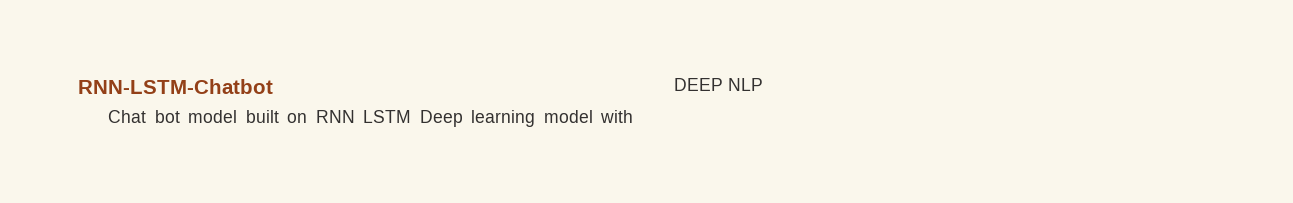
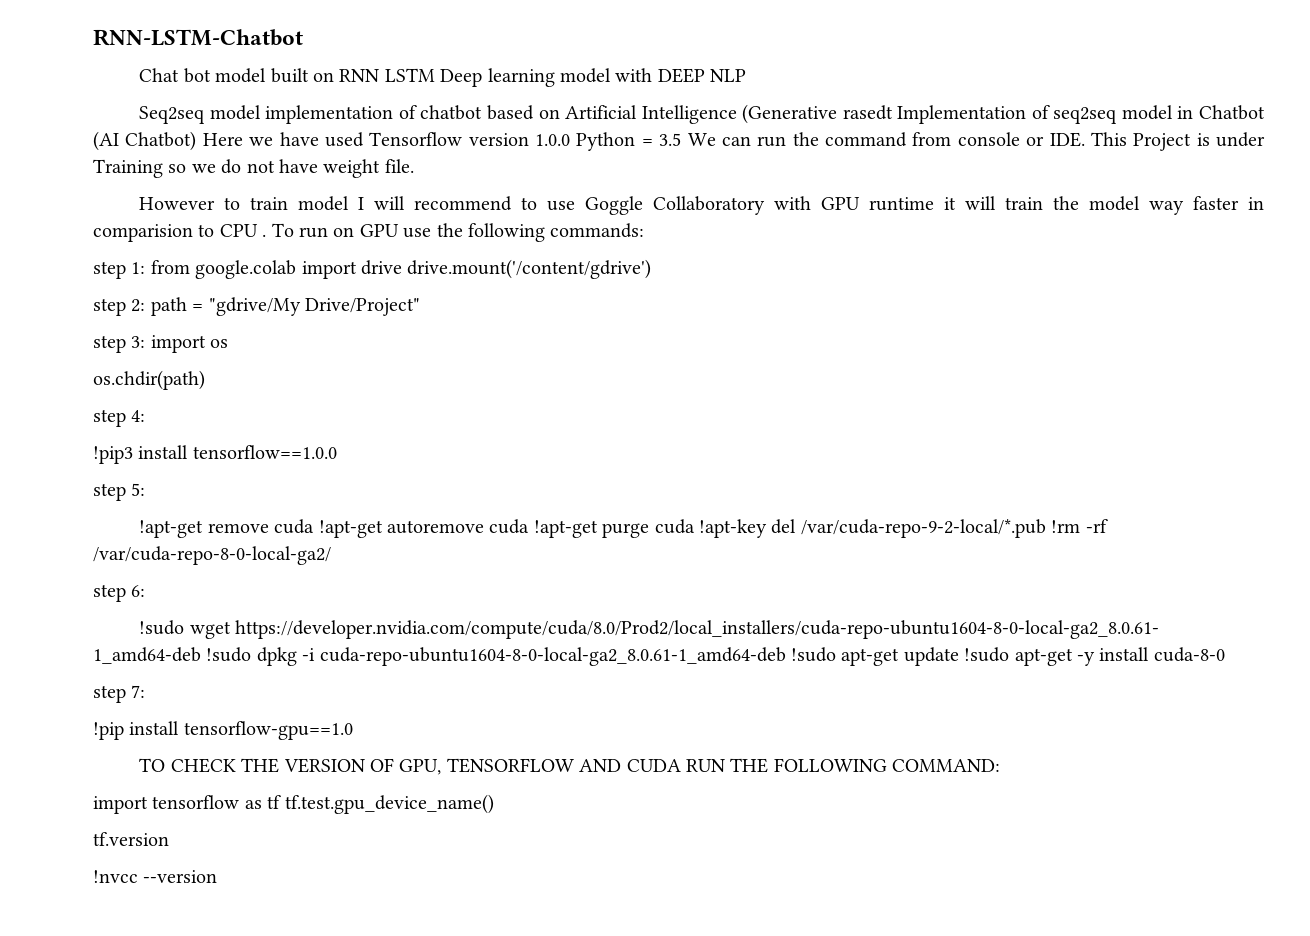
(763, 84) none -> [139,104,1265,124] [93,131,1265,151] [93,159,414,178] [139,196,1265,215] [93,223,645,242] [93,259,652,279] [93,297,420,316] [93,335,229,353] [93,370,205,390] [93,409,146,427] [93,445,337,464] [93,483,146,501] [139,519,1108,538] [93,546,331,565] [93,584,146,602] [139,620,1160,639] [93,647,1225,666] [93,685,146,703] [93,721,353,740] [139,758,1001,775] [93,794,494,814] [93,832,169,846] [93,870,218,883] // Seq2seq model implementation of chatbot based on Artificial Intelligence (Generative rasedt Implementation of seq2seq model in Chatbot (AI Chatbot) Here we have used Tensorflow version 1.0.0 Python = 3.5 We can run the command from console or IDE. This Project is under Training so we do not have weight file. // However to train model I will recommend to use Goggle Collaboratory with GPU runtime it will train the model way faster in comparision to CPU . To run on GPU use the following commands: // step 1: from google.colab import drive drive.mount('/content/gdrive') // step 2: path = "gdrive/My Drive/Project" // step 3: import os // os.chdir(path) // step 4: // !pip3 install tensorflow==1.0.0 // step 5: // !apt-get remove cuda !apt-get autoremove cuda !apt-get purge cuda !apt-key del /var/cuda-repo-9-2-local/*.pub !rm -rf /var/cuda-repo-8-0-local-ga2/ // step 6: // !sudo wget https://developer.nvidia.com/compute/cuda/8.0/Prod2/local_installers/cuda-repo-ubuntu1604-8-0-local-ga2_8.0.61- 1_amd64-deb !sudo dpkg -i cuda-repo-ubuntu1604-8-0-local-ga2_8.0.61-1_amd64-deb !sudo apt-get update !sudo apt-get -y install cuda-8-0 // step 7: // !pip install tensorflow-gpu==1.0 // TO CHECK THE VERSION OF GPU, TENSORFLOW AND CUDA RUN THE FOLLOWING COMMAND: // import tensorflow as tf tf.test.gpu_device_name() // tf.version // !nvcc --version

